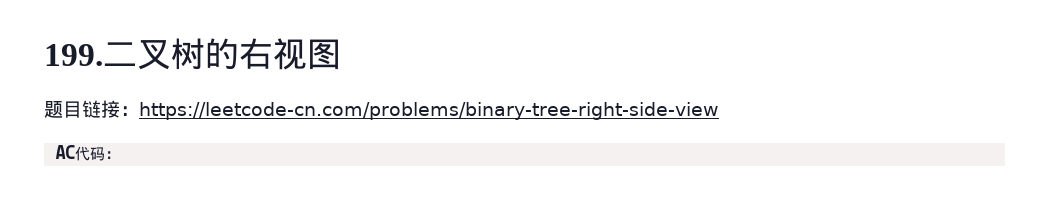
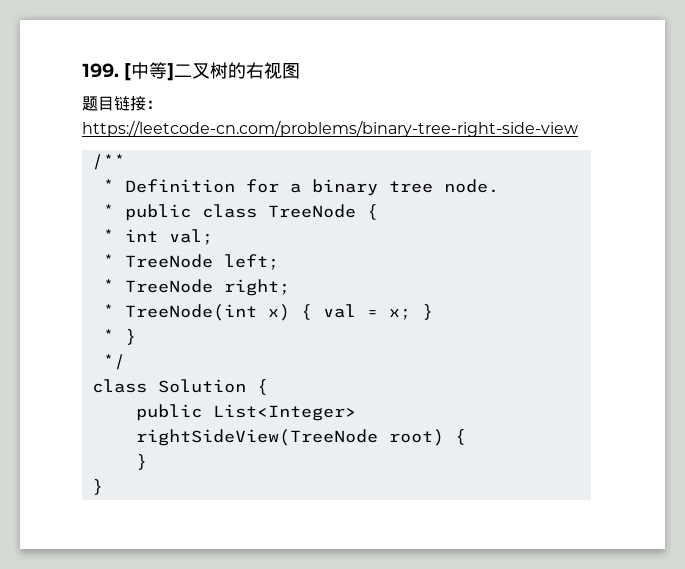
(103, 55) none -> [123,62,174,81] [中等]
[55,145,121,161] AC代码： -> [91,154,125,170] [102,179,499,196] [102,204,378,221] [102,229,213,245] [102,254,279,270] [102,279,290,296] [102,304,433,321] [102,329,136,345] [102,354,125,370] [91,379,268,395] [135,404,356,421] [135,429,466,446] [135,454,147,470] [91,479,103,495] /** // * Definition for a binary tree node. // * public class TreeNode { // * int val; // * TreeNode left; // * TreeNode right; // * TreeNode(int x) { val = x; } // * } // */ // class Solution { // public List<Integer> rightSideView(TreeNode root) { // } // }

